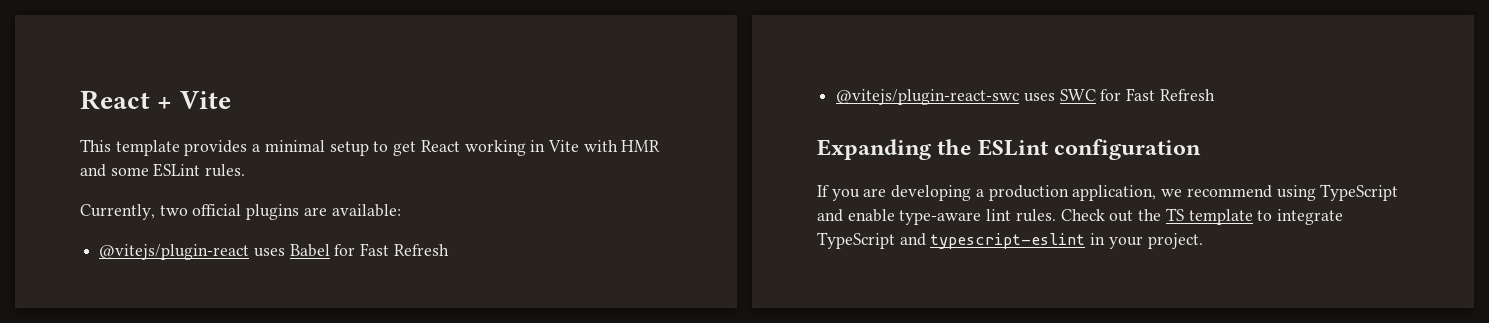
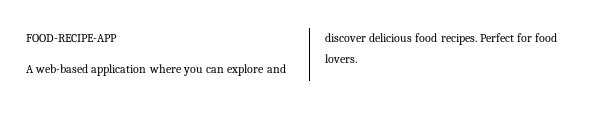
[80,90,231,110] [80,139,661,156] [80,163,246,177] [80,204,401,220] [99,243,449,260] [836,88,1215,105] [817,139,1202,160] [817,184,1399,201] [817,208,1343,225] [817,232,1203,249] React + Vite // This template provides a minimal setup to get React working in Vite with HMR and some ESLint rules. // Currently, two official plugins are available: // @vitejs/plugin-react uses Babel for Fast Refresh // @vitejs/plugin-react-swc uses SWC for Fast Refresh // Expanding the ESLint configuration // If you are developing a production application, we recommend using TypeScript and enable type-aware lint rules. Check out the TS template to integrate TypeScript and typescript-eslint in your project. -> [26,34,117,42] [26,64,286,76] [325,33,558,45] [325,54,357,63] FOOD-RECIPE-APP // A web-based application where you can explore and discover delicious food recipes. Perfect for food lovers.

